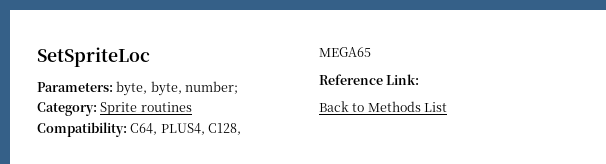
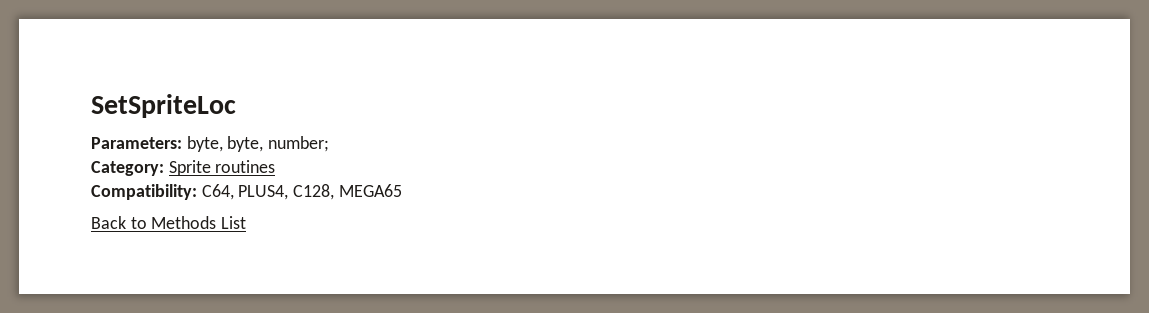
[319,74,420,85] // Reference Link: -> (402, 190) none

